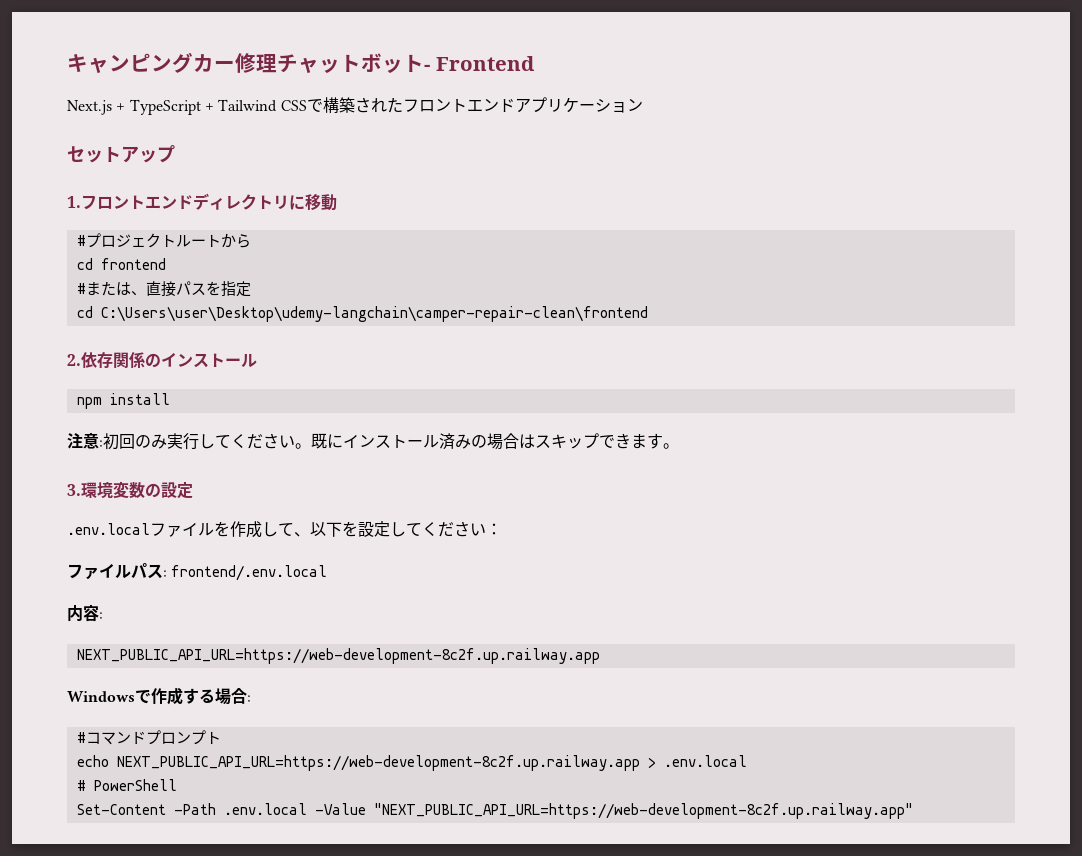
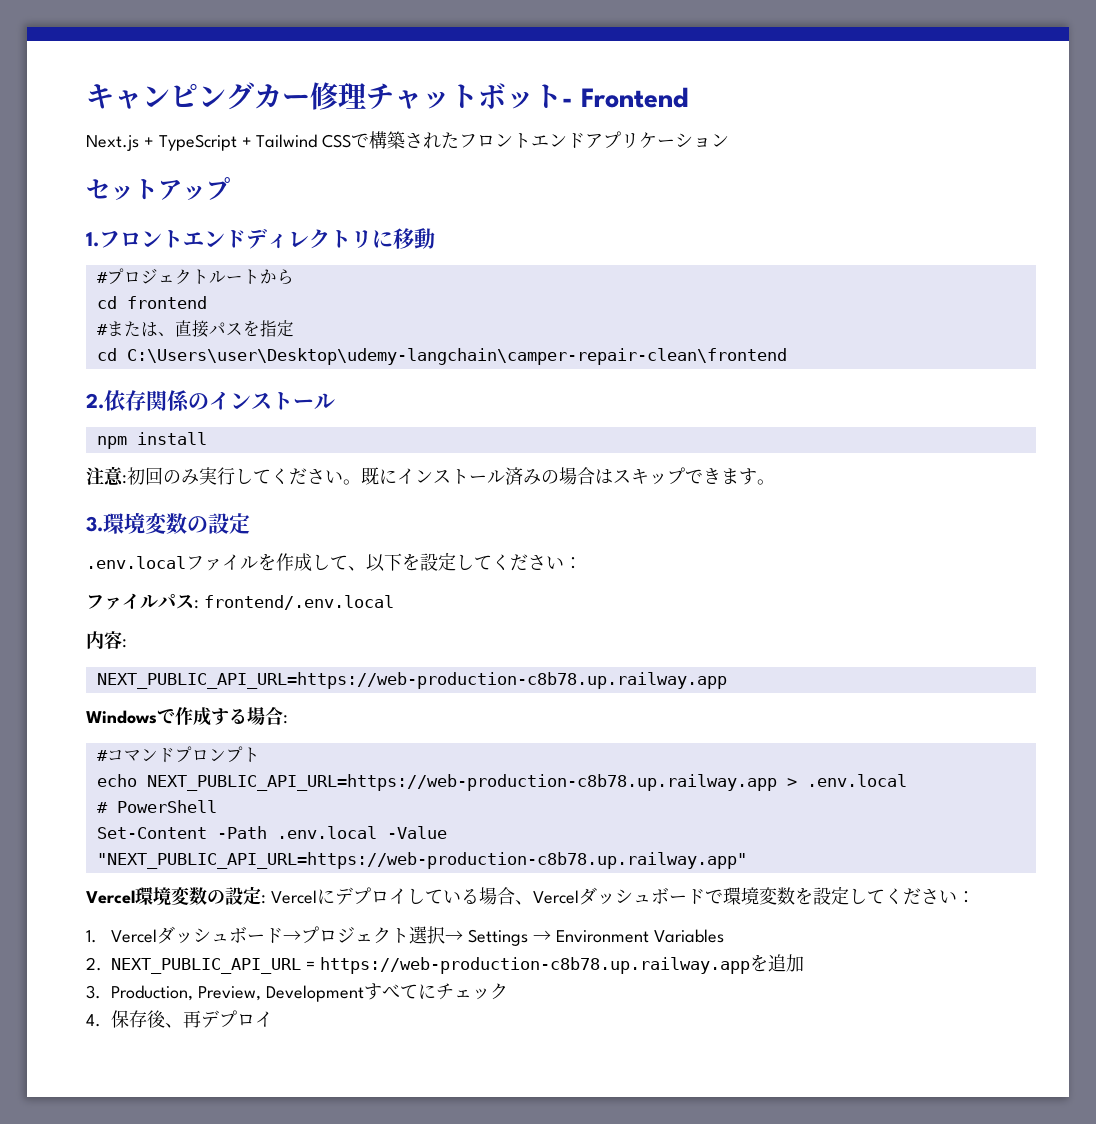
[76,648,600,664] NEXT_PUBLIC_API_URL=https://web-development-8c2f.up.railway.app -> [96,672,727,689] NEXT_PUBLIC_API_URL=https://web-production-c8b78.up.railway.app
[116,755,640,771] NEXT_PUBLIC_API_URL=https://web-development-8c2f.up.railway.app -> [146,774,777,791] NEXT_PUBLIC_API_URL=https://web-production-c8b78.up.railway.app
[373,803,913,819] "NEXT_PUBLIC_API_URL=https://web-development-8c2f.up.railway.app" -> [96,852,747,869] [86,886,975,906] [86,926,724,946] [86,954,804,974] [86,983,508,1002] [86,1010,274,1028] "NEXT_PUBLIC_API_URL=https://web-production-c8b78.up.railway.app" // Vercel環境変数の設定: Vercelにデプロイしている場合、Vercelダッシュボードで環境変数を設定してください： // 1. Vercelダッシュボード→プロジェクト選択→ Settings → Environment Variables // 2. NEXT_PUBLIC_API_URL = https://web-production-c8b78.up.railway.appを追加 // 3. Production, Preview, Developmentすべてにチェック // 4.保存後、再デプロイ

